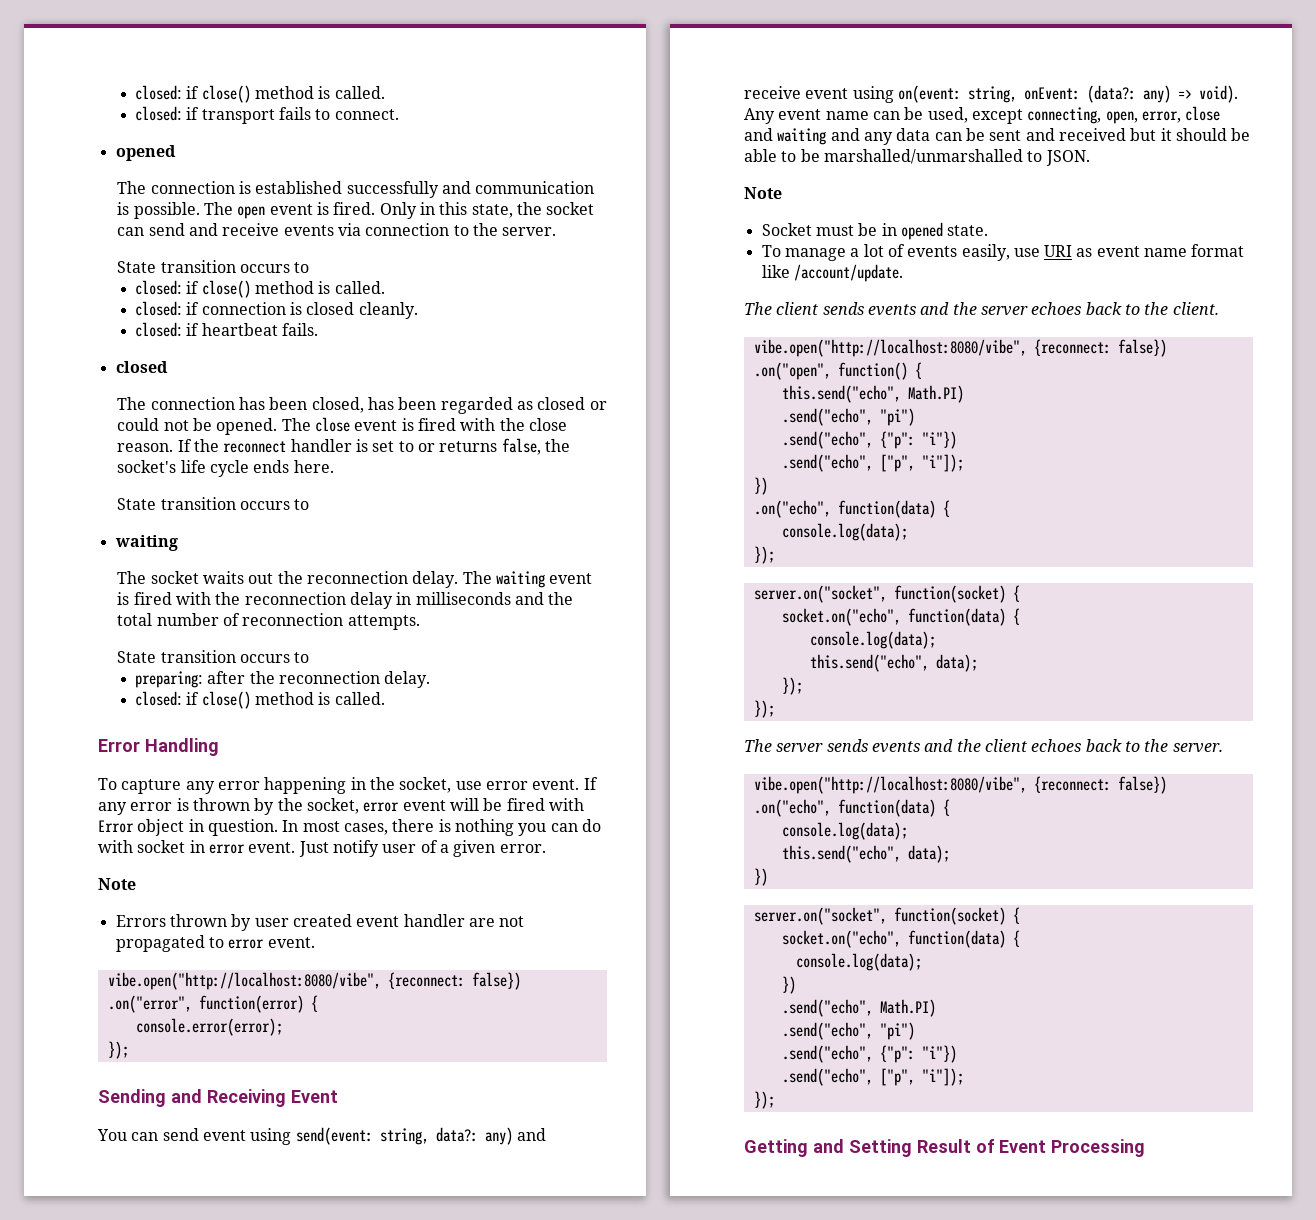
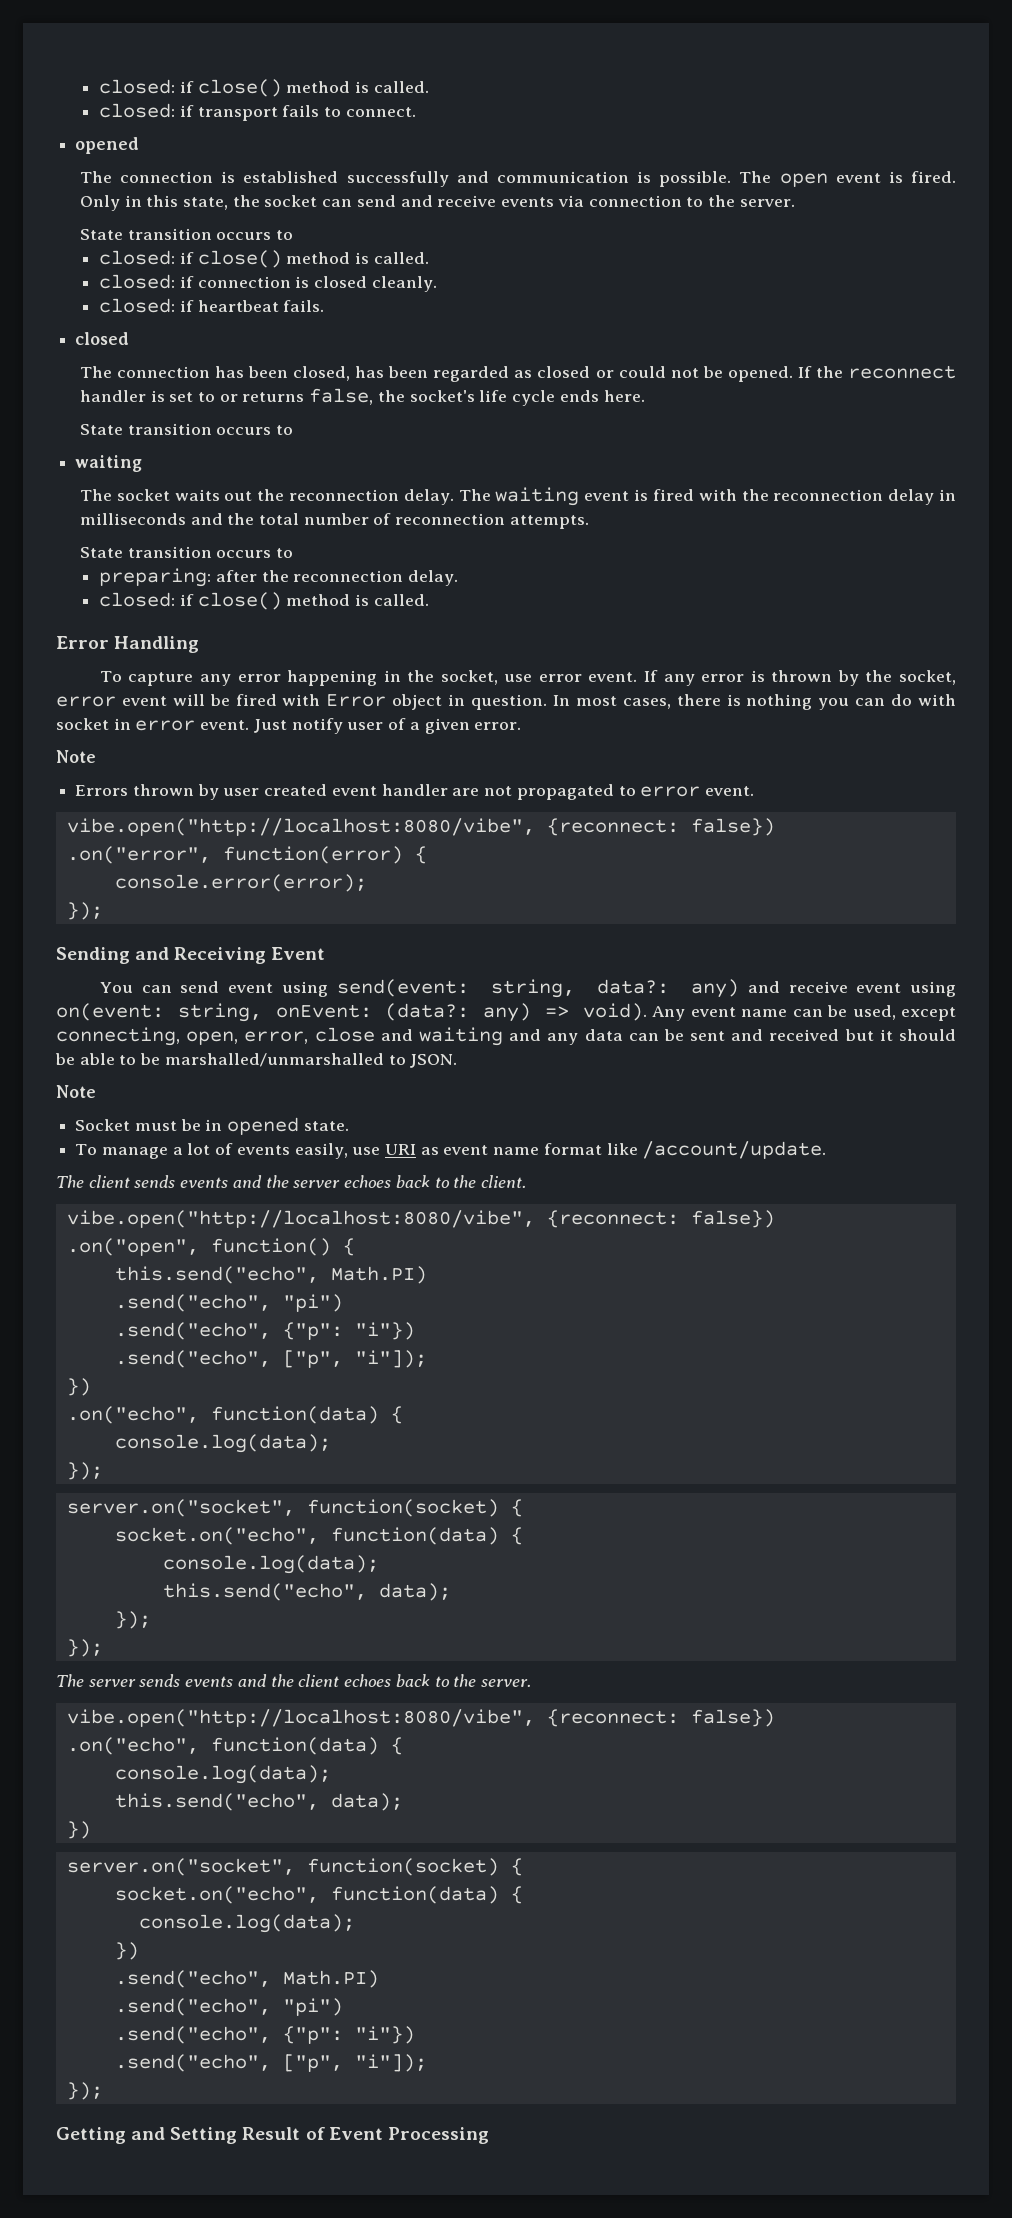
[281,417,567,432] [117,443,174,452] The close event is fired with the close reason. -> (793, 374) none

